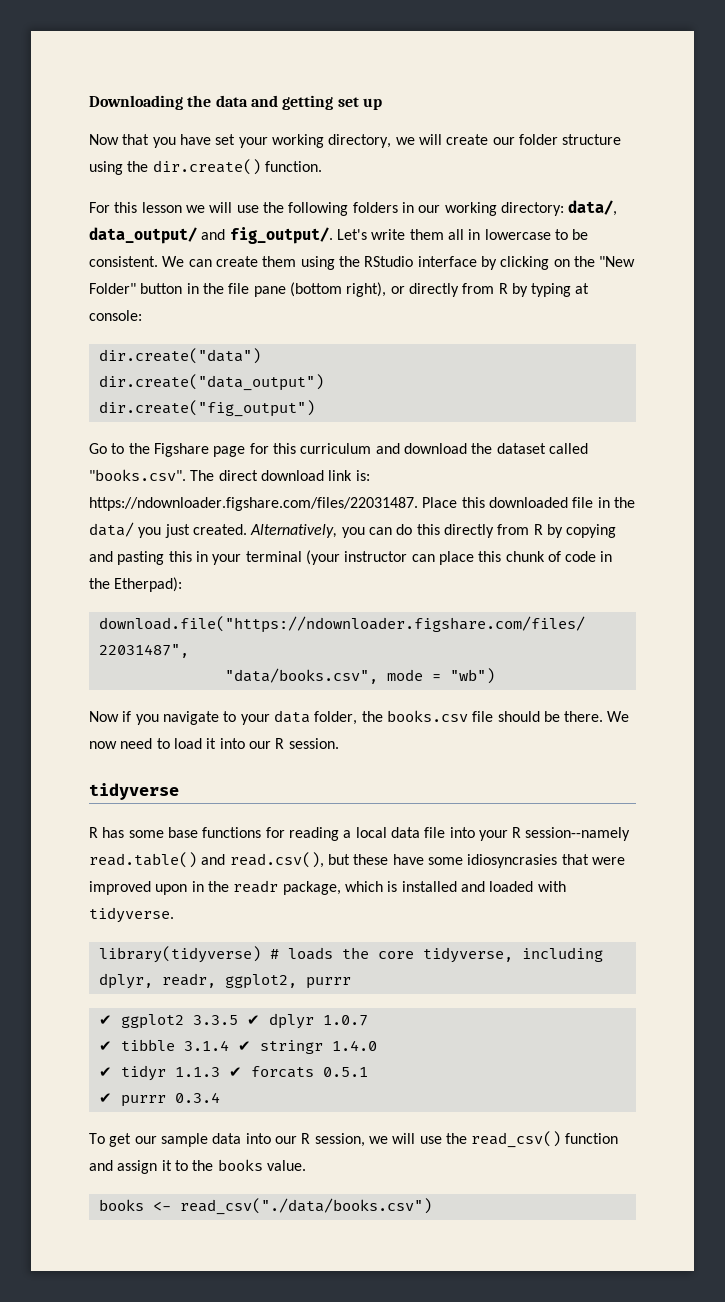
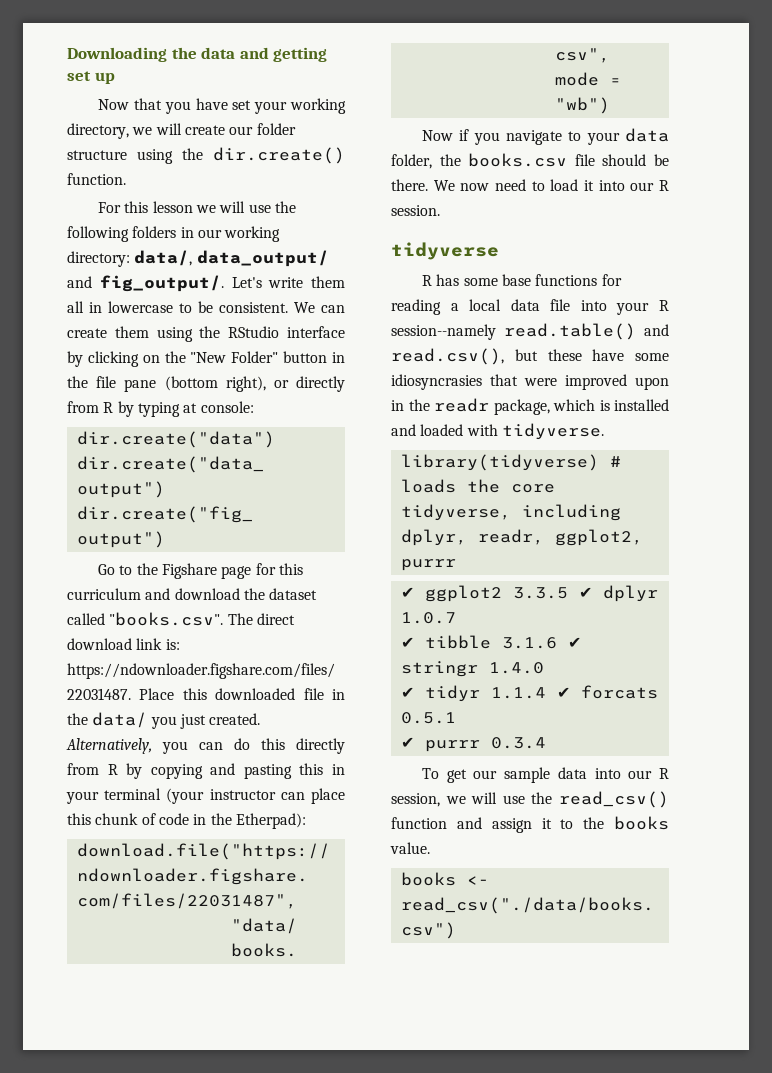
[183,1040,229,1051] 3.1.4 -> [501,637,557,649] 3.1.6
[174,1067,220,1077] 1.1.3 -> [490,687,546,699] 1.1.4

